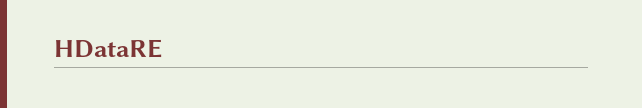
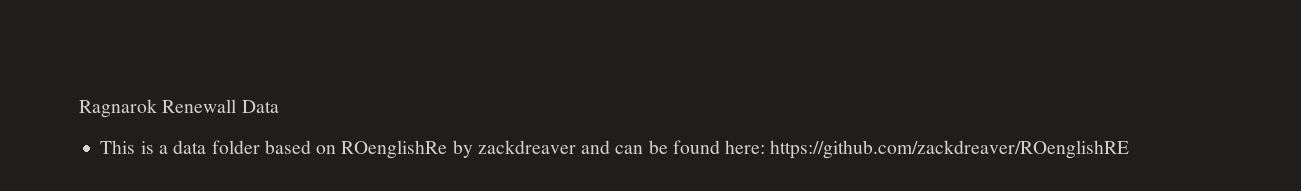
[54,39,162,58] HDataRE -> [79,99,279,118] [100,140,1130,159] Ragnarok Renewall Data // This is a data folder based on ROenglishRe by zackdreaver and can be found here: https://github.com/zackdreaver/ROenglishRE

